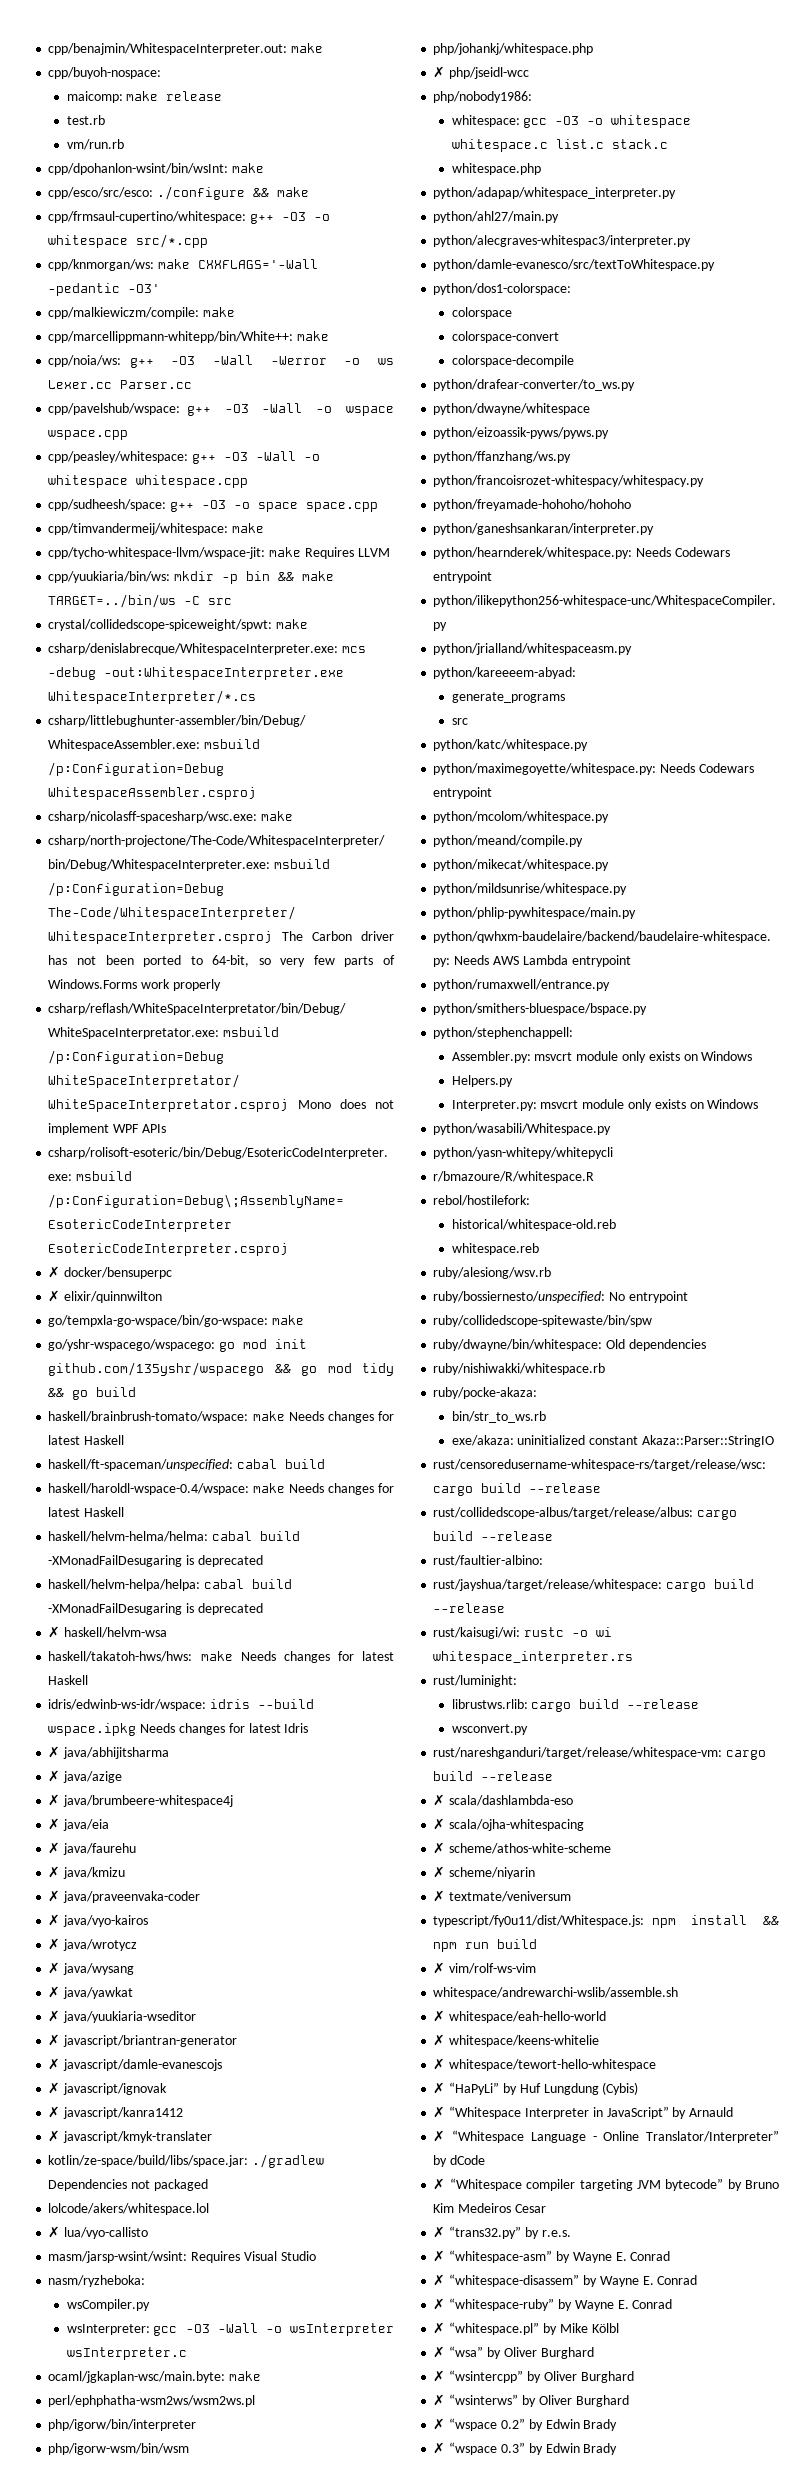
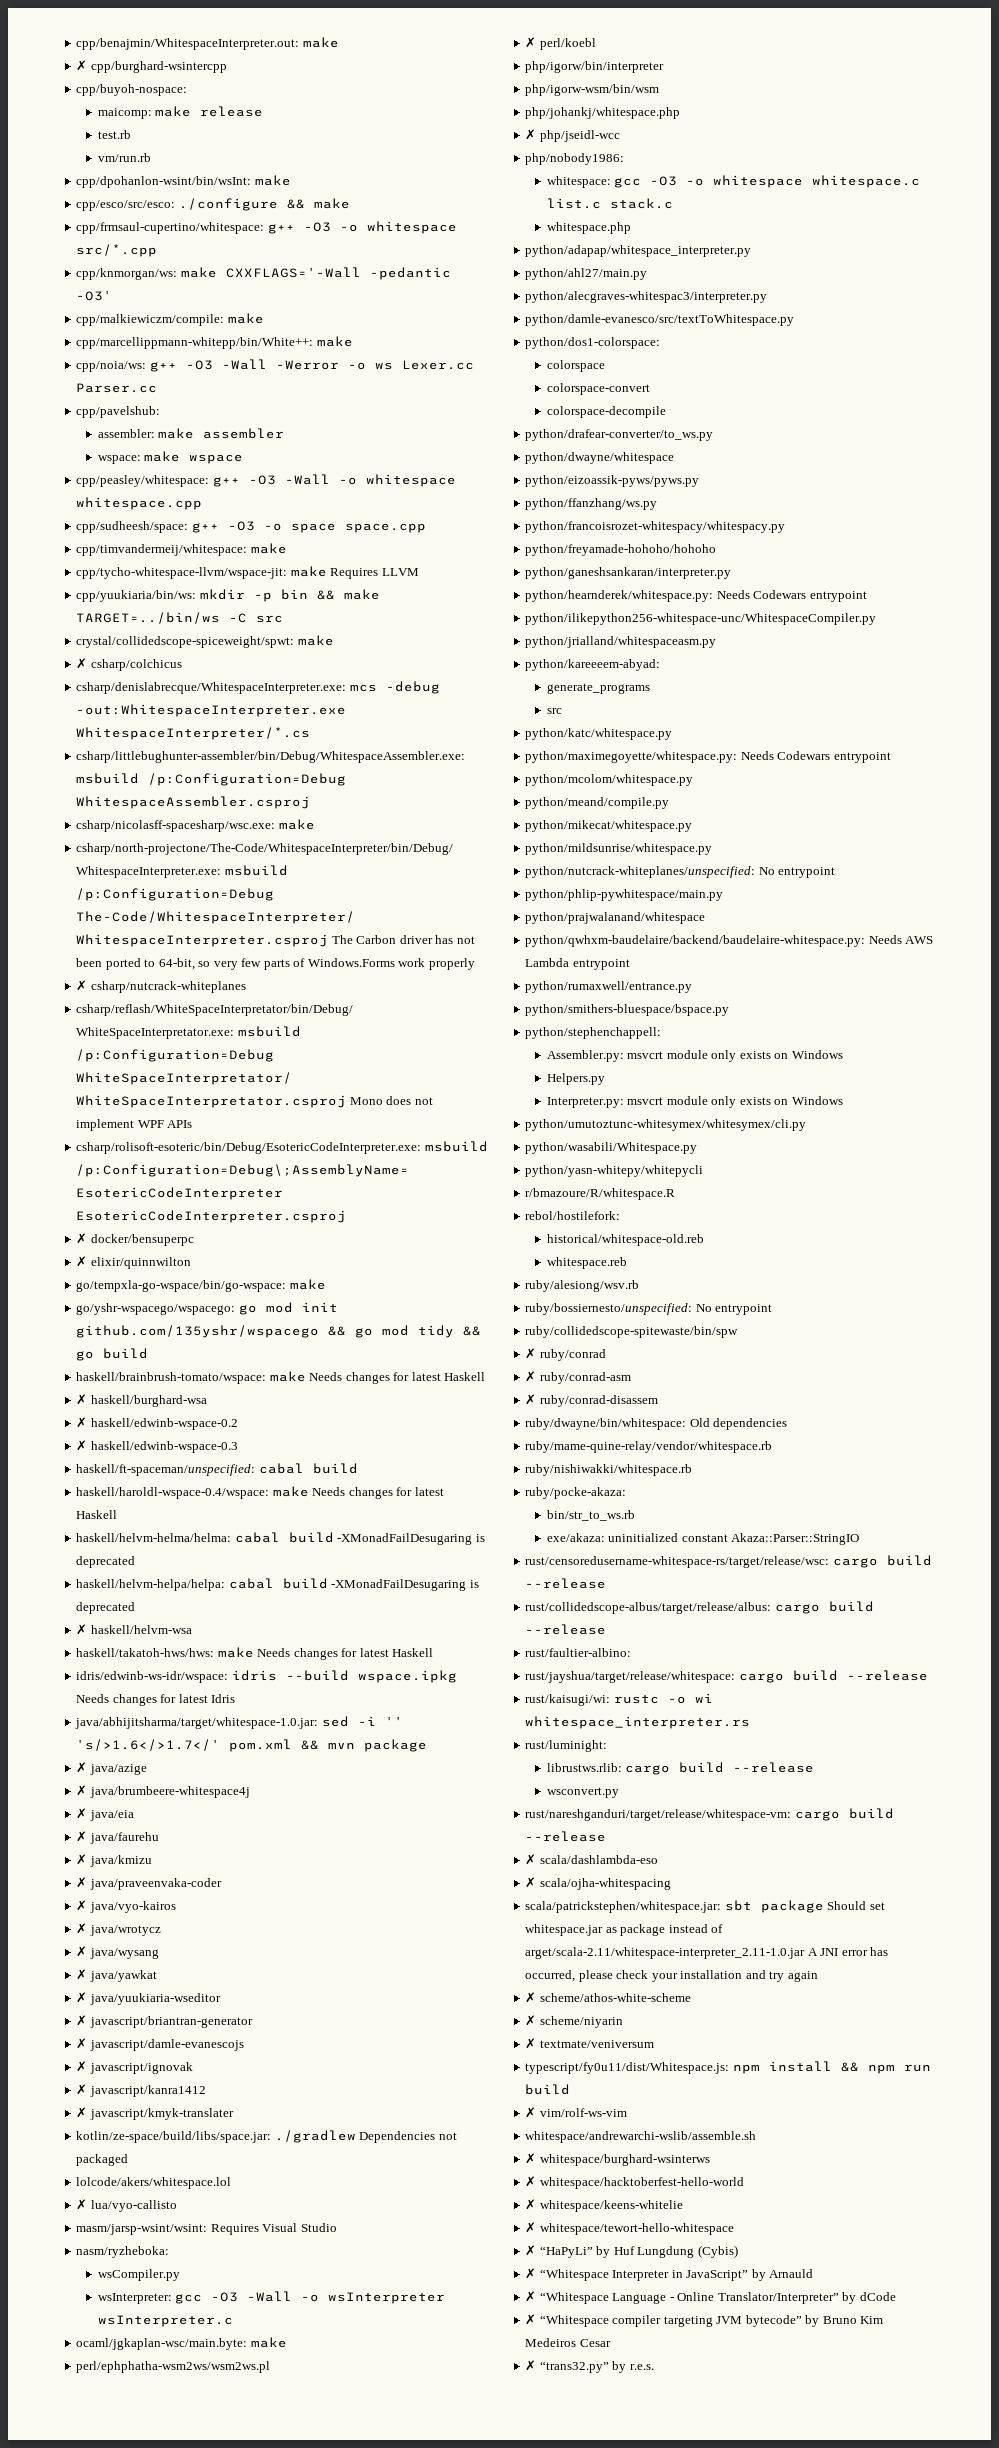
(324, 48) none -> [76,60,227,73] // ✗ cpp/burghard-wsintercpp
[48,403,333,416] cpp/pavelshub/wspace: g++ -O3 -Wall -o -> [76,406,161,418] [97,428,285,439] [97,451,181,464] cpp/pavelshub: // assembler: make assembler // wspace: make
[48,430,129,440] wspace.cpp -> (244, 459) none
(309, 624) none -> [76,658,182,671] // ✗ csharp/colchicus
(221, 985) none -> [76,980,246,993] // ✗ csharp/nutcrack-whiteplanes
(125, 1440) none -> [76,1394,207,1407] [76,1417,238,1430] [76,1440,238,1453] // ✗ haskell/burghard-wsa // ✗ haskell/edwinb-wspace-0.2 // ✗ haskell/edwinb-wspace-0.3
[48,1746,170,1759] ✗ java/abhijitsharma -> [75,1716,403,1729] [76,1739,428,1752] java/abhijitsharma/target/whitespace-1.0.jar: sed -i '' 's/>1.6</>1.7</' pom.xml && mvn package
(256, 2401) none -> [525,37,596,50] // ✗ perl/koebl
(628, 889) none -> [525,866,836,878] // python/nutcrack-whiteplanes/unspecified: No entrypoint
(637, 913) none -> [525,912,706,924] // python/prajwalanand/whitespace
(759, 1104) none -> [525,1119,807,1131] // python/umutoztunc-whitesymex/whitesymex/cli.py
(653, 1321) none -> [525,1348,606,1361] [525,1371,631,1384] [525,1394,658,1407] // ✗ ruby/conrad // ✗ ruby/conrad-asm // ✗ ruby/conrad-disassem
(706, 1345) none -> [525,1441,773,1453] // ruby/mame-quine-relay/vendor/whitespace.rb
(585, 1825) none -> [525,1900,885,1913] [525,1924,724,1936] [525,1947,889,1959] [525,1970,818,1982] // scala/patrickstephen/whitespace.jar: sbt package Should set whitespace.jar as package instead of arget/scala-2.11/whitespace-interpreter_2.11-1.0.jar A JNI error has occurred, please check your installation and try again
[449,2011,607,2023] whitespace/eah-hello-world -> [539,2154,710,2166] [525,2176,744,2189] whitespace/burghard-wsinterws // ✗ whitespace/hacktoberfest-hello-world
[433,2250,671,2263] [433,2274,698,2287] [433,2298,673,2311] [433,2322,619,2335] [433,2346,594,2359] [433,2370,634,2383] [433,2394,629,2407] [433,2418,618,2431] [433,2442,618,2455] // ✗ “whitespace-asm” by Wayne E. Conrad // ✗ “whitespace-disassem” by Wayne E. Conrad // ✗ “whitespace-ruby” by Wayne E. Conrad // ✗ “whitespace.pl” by Mike Kölbl // ✗ “wsa” by Oliver Burghard // ✗ “wsintercpp” by Oliver Burghard // ✗ “wsinterws” by Oliver Burghard // ✗ “wspace 0.2” by Edwin Brady // ✗ “wspace 0.3” by Edwin Brady -> (654, 2367) none

